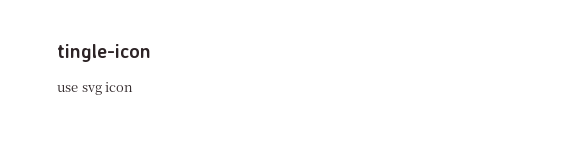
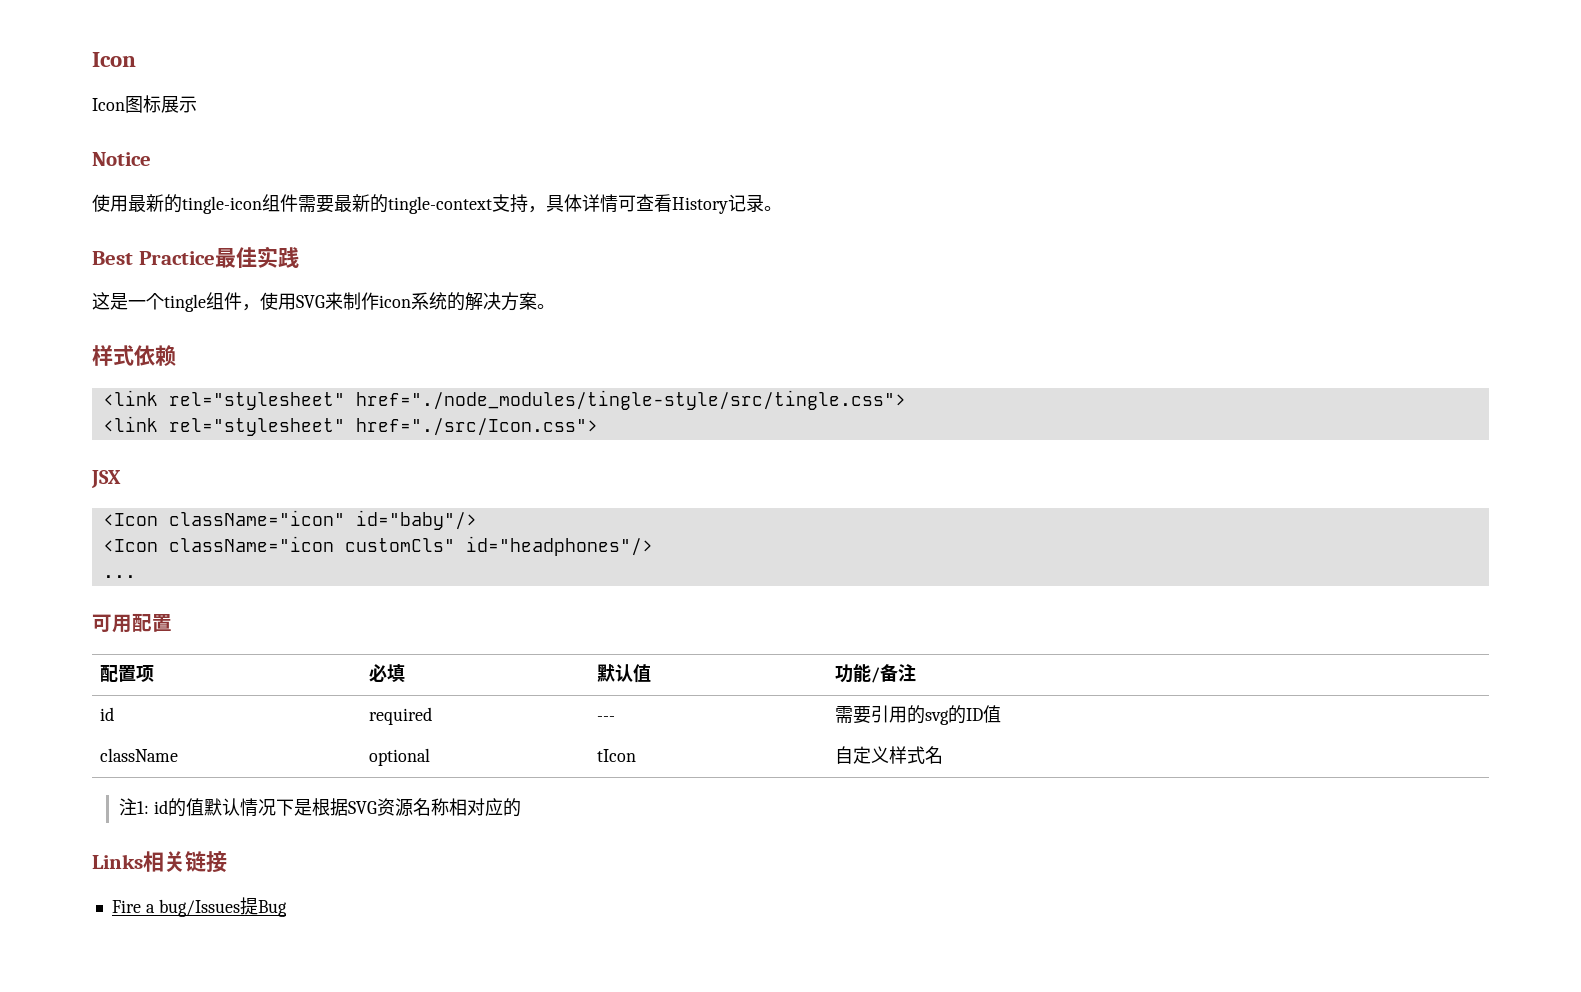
[57,44,151,62] [57,82,134,95] tingle-icon // use svg icon -> [92,52,136,67] [92,95,197,113] [92,152,151,166] [92,194,782,214] [92,246,299,268] [92,292,555,312] [92,345,176,366] [102,390,906,410] [102,416,598,436] [91,470,121,488] [102,510,477,530] [102,536,653,556] [102,575,136,578] [92,613,172,633] [100,665,155,682] [369,664,406,683] [597,664,652,683] [835,664,917,683] [100,707,115,721] [369,707,433,725] [597,716,616,721] [835,705,1002,725] [100,748,179,762] [369,748,431,766] [597,749,637,762] [835,746,944,764] [118,798,521,817] [92,851,227,873] [111,897,287,917] Icon // Icon图标展示 // Notice // 使用最新的tingle-icon组件需要最新的tingle-context支持，具体详情可查看History记录。 // Best Practice最佳实践 // 这是一个tingle组件，使用SVG来制作icon系统的解决方案。 // 样式依赖 // <link rel="stylesheet" href="./node_modules/tingle-style/src/tingle.css"> // <link rel="stylesheet" href="./src/Icon.css"> // JSX // <Icon className="icon" id="baby"/> // <Icon className="icon customCls" id="headphones"/> // ... // 可用配置 // 配置项 | 必填 | 默认值 | 功能/备注 // id | required | --- | 需要引用的svg的ID值 // className | optional | tIcon | 自定义样式名 // 注1: id的值默认情况下是根据SVG资源名称相对应的 // Links相关链接 // Fire a bug/Issues提Bug

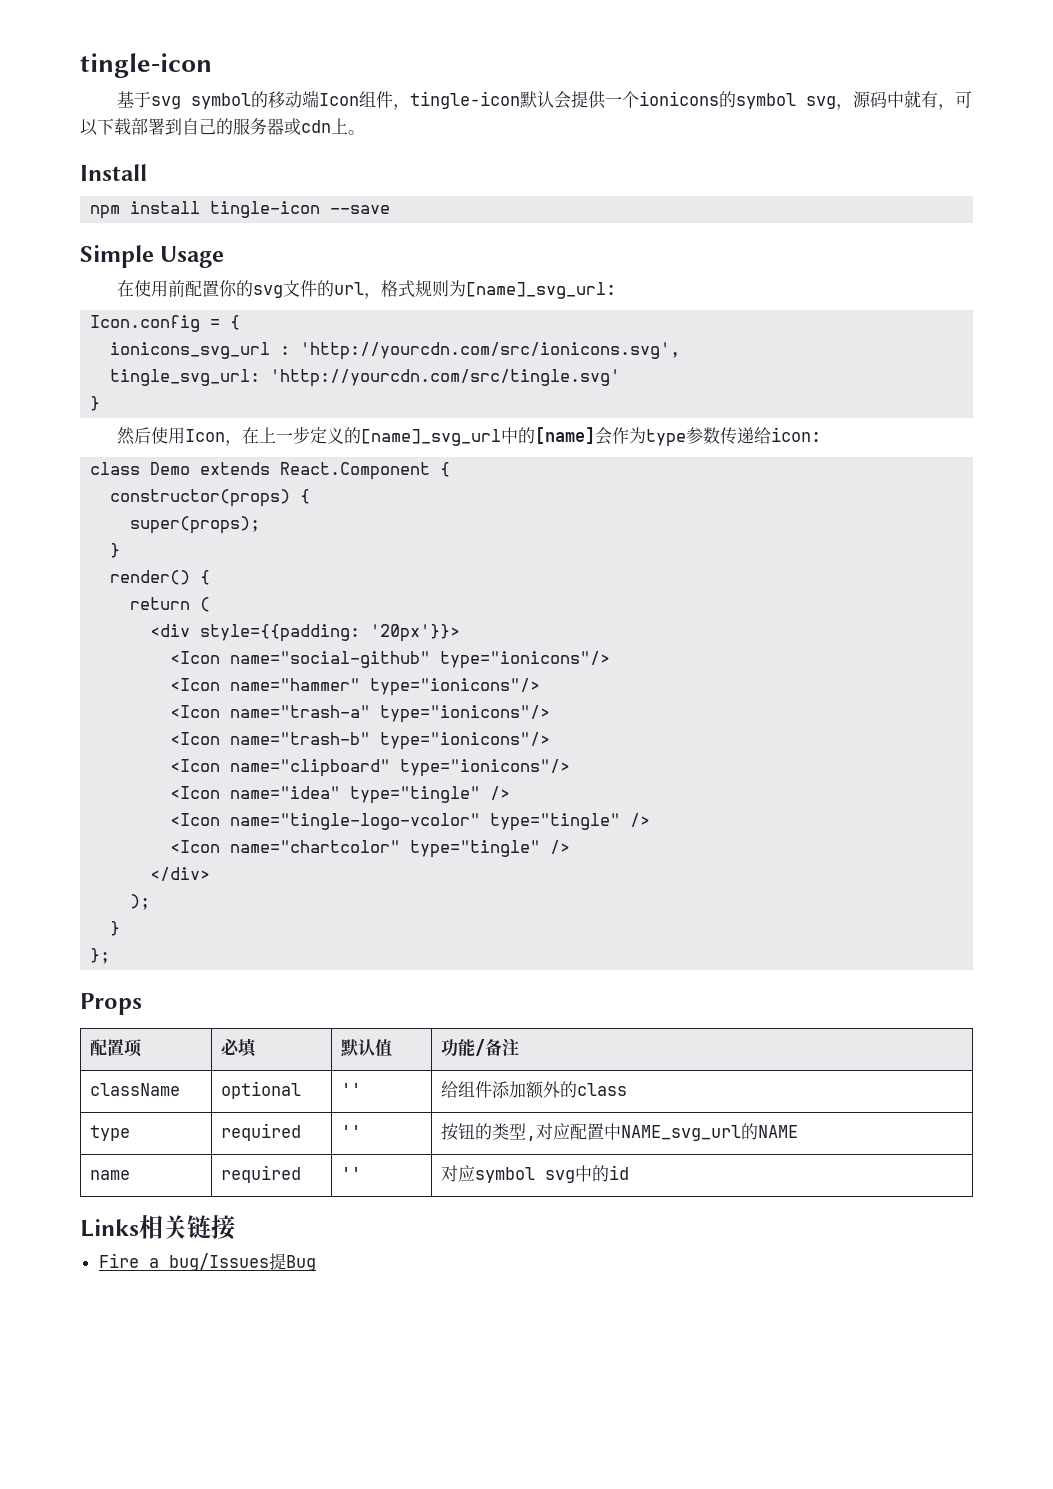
[92,52,136,67] [92,95,197,113] [92,152,151,166] [92,194,782,214] [92,246,299,268] [92,292,555,312] [92,345,176,366] [102,390,906,410] [102,416,598,436] [91,470,121,488] [102,510,477,530] [102,536,653,556] [102,575,136,578] [92,613,172,633] Icon // Icon图标展示 // Notice // 使用最新的tingle-icon组件需要最新的tingle-context支持，具体详情可查看History记录。 // Best Practice最佳实践 // 这是一个tingle组件，使用SVG来制作icon系统的解决方案。 // 样式依赖 // <link rel="stylesheet" href="./node_modules/tingle-style/src/tingle.css"> // <link rel="stylesheet" href="./src/Icon.css"> // JSX // <Icon className="icon" id="baby"/> // <Icon className="icon customCls" id="headphones"/> // ... // 可用配置 -> [80,53,212,78] [117,90,973,110] [80,118,365,136] [80,164,147,181] [90,201,391,219] [80,245,225,268] [117,280,617,299] [90,315,241,332] [110,342,681,360] [110,369,621,387] [90,396,101,411] [117,426,822,447] [90,462,451,480] [110,489,311,507] [130,516,261,534] [110,543,121,558] [110,570,211,585] [130,597,211,612] [150,624,461,642] [170,651,611,669] [170,678,541,696] [170,705,551,723] [170,732,551,750] [170,759,571,777] [170,786,511,804] [170,813,651,831] [170,840,571,858] [150,867,211,881] [130,894,151,910] [110,921,121,936] [90,948,111,964] [80,993,142,1015] tingle-icon // 基于svg symbol的移动端Icon组件，tingle-icon默认会提供一个ionicons的symbol svg，源码中就有，可以下载部署到自己的服务器或cdn上。 // Install // npm install tingle-icon --save // Simple Usage // 在使用前配置你的svg文件的url，格式规则为[name]_svg_url: // Icon.config = { // ionicons_svg_url : 'http://yourcdn.com/src/ionicons.svg', // tingle_svg_url: 'http://yourcdn.com/src/tingle.svg' // } // 然后使用Icon，在上一步定义的[name]_svg_url中的[name]会作为type参数传递给icon: // class Demo extends React.Component { // constructor(props) { // super(props); // } // render() { // return ( // <div style={{padding: '20px'}}> // <Icon name="social-github" type="ionicons"/> // <Icon name="hammer" type="ionicons"/> // <Icon name="trash-a" type="ionicons"/> // <Icon name="trash-b" type="ionicons"/> // <Icon name="clipboard" type="ionicons"/> // <Icon name="idea" type="tingle" /> // <Icon name="tingle-logo-vcolor" type="tingle" /> // <Icon name="chartcolor" type="tingle" /> // </div> // ); // } // }; // Props
[100,707,115,721] [369,707,433,725] [597,716,616,721] [835,705,1002,725] [100,748,179,762] [369,748,431,766] [597,749,637,762] [835,746,944,764] [118,798,521,817] id | required | --- | 需要引用的svg的ID值 // className | optional | tIcon | 自定义样式名 // 注1: id的值默认情况下是根据SVG资源名称相对应的 -> [90,1083,181,1096] [221,1081,302,1099] [341,1083,362,1096] [441,1081,628,1099] [90,1125,131,1141] [221,1123,302,1141] [341,1125,362,1138] [441,1123,799,1141] [90,1170,131,1180] [221,1165,302,1183] [341,1167,362,1180] [441,1165,630,1183] className | optional | '' | 给组件添加额外的class // type | required | '' | 按钮的类型,对应配置中NAME_svg_url的NAME // name | required | '' | 对应symbol svg中的id

